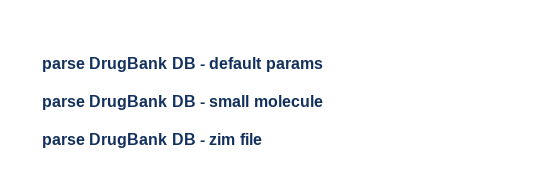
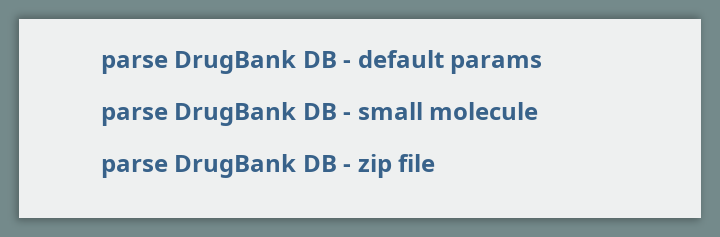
[209,133,236,145] zim -> [357,154,392,178] zip

